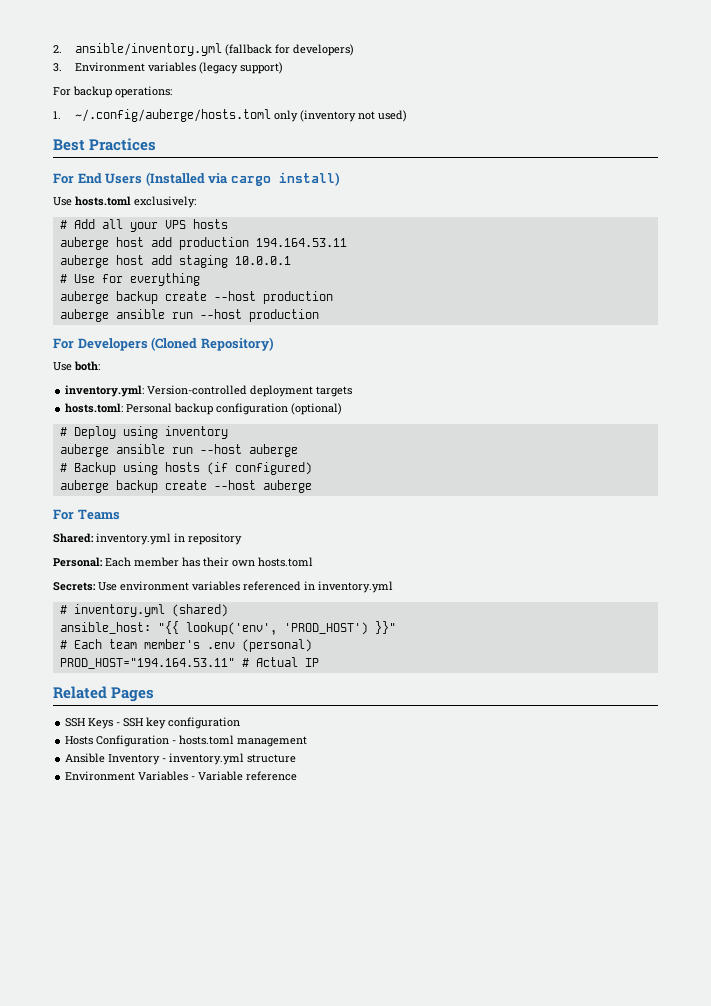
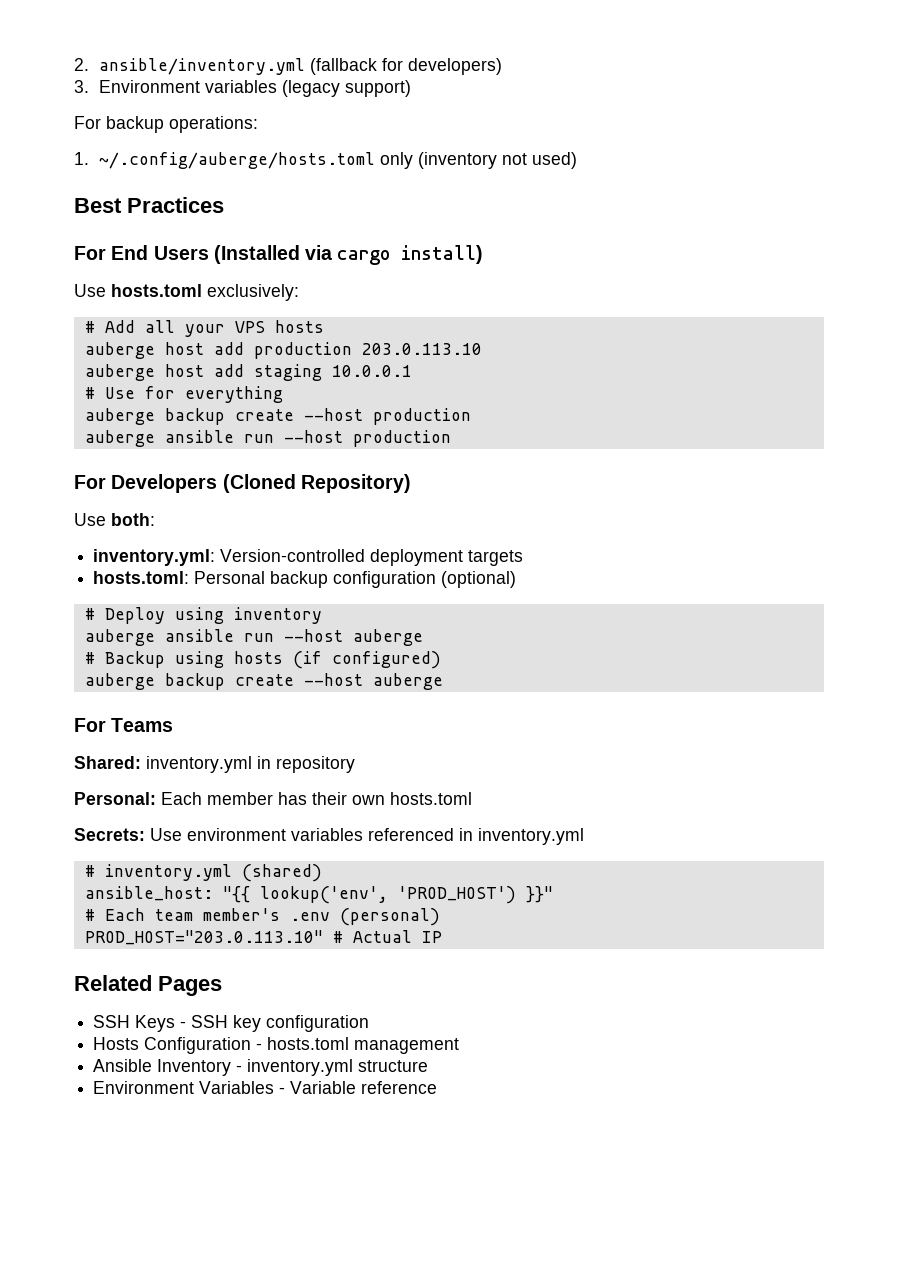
[255,238,347,247] 194.164.53.11 -> [361,343,482,355] 203.0.113.10
[59,658,235,669] PROD_HOST="194.164.53.11" -> [84,930,323,945] PROD_HOST="203.0.113.10"

